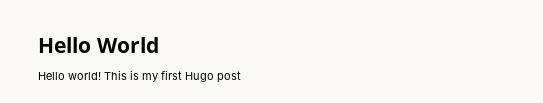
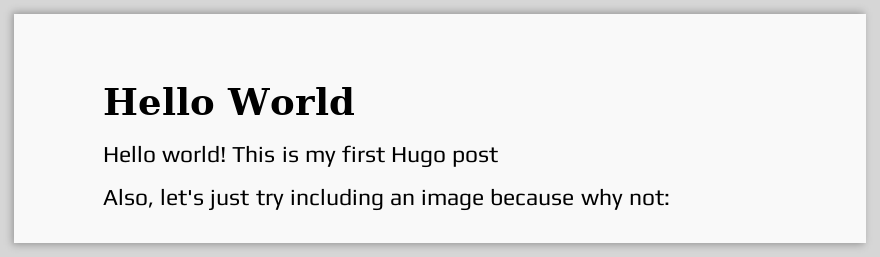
(241, 77) none -> [103,188,670,211] // Also, let's just try including an image because why not:

